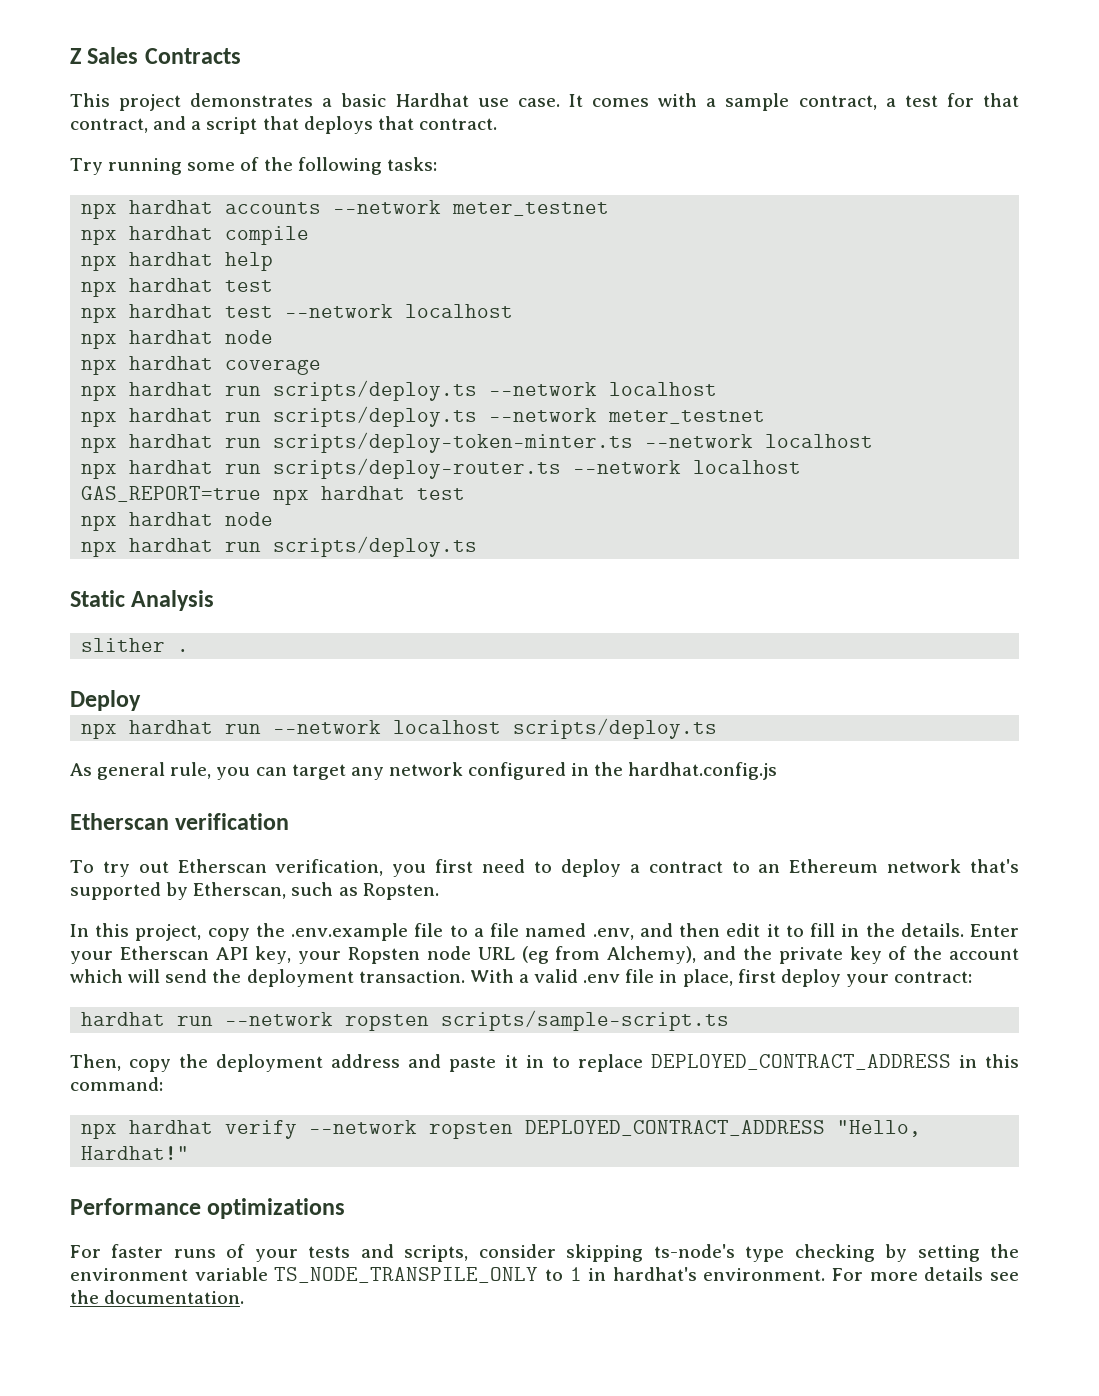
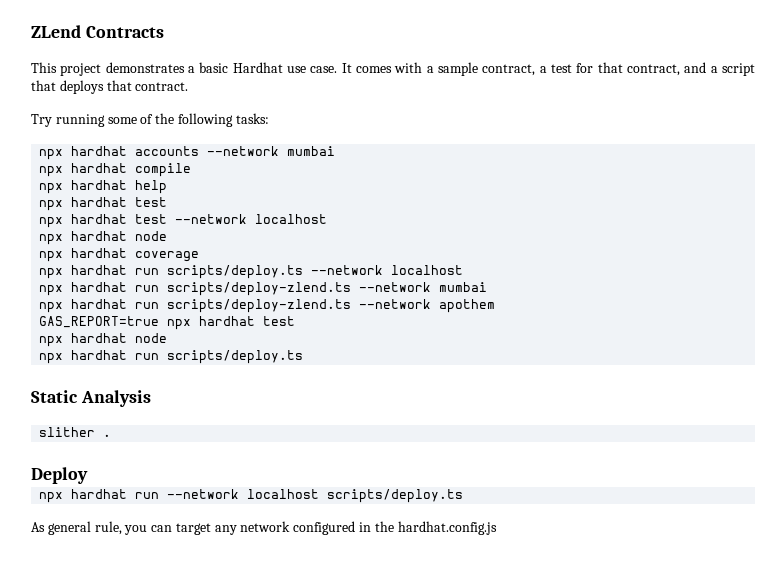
[70,47,139,64] Z Sales -> [31,25,81,38] ZLend
[452,202,610,216] meter_testnet -> [287,146,336,156] mumbai
[273,406,766,427] [81,432,874,453] [81,458,802,479] scripts/deploy.ts --network meter_testnet // npx hardhat run scripts/deploy-token-minter.ts --network localhost // npx hardhat run scripts/deploy-router.ts --network localhost -> [167,282,488,296] [39,299,496,313] scripts/deploy-zlend.ts --network mumbai // npx hardhat run scripts/deploy-zlend.ts --network apothem
[70,813,290,830] [70,859,1019,877] [70,882,439,900] [70,923,1020,941] [70,946,1020,964] [70,969,973,987] [81,1010,730,1031] [70,1054,1020,1072] [70,1077,163,1091] [81,1120,922,1139] [81,1146,190,1160] [70,1198,346,1219] [70,1244,1020,1262] [70,1267,1019,1283] [70,1290,245,1304] // Etherscan verification // To try out Etherscan verification, you first need to deploy a contract to an Ethereum network that's supported by Etherscan, such as Ropsten. // In this project, copy the .env.example file to a file named .env, and then edit it to fill in the details. Enter your Etherscan API key, your Ropsten node URL (eg from Alchemy), and the private key of the account which will send the deployment transaction. With a valid .env file in place, first deploy your contract: // hardhat run --network ropsten scripts/sample-script.ts // Then, copy the deployment address and paste it in to replace DEPLOYED_CONTRACT_ADDRESS in this command: // npx hardhat verify --network ropsten DEPLOYED_CONTRACT_ADDRESS "Hello, Hardhat!" // Performance optimizations // For faster runs of your tests and scripts, consider skipping ts-node's type checking by setting the environment variable TS_NODE_TRANSPILE_ONLY to 1 in hardhat's environment. For more details see the documentation. -> (497, 528) none

